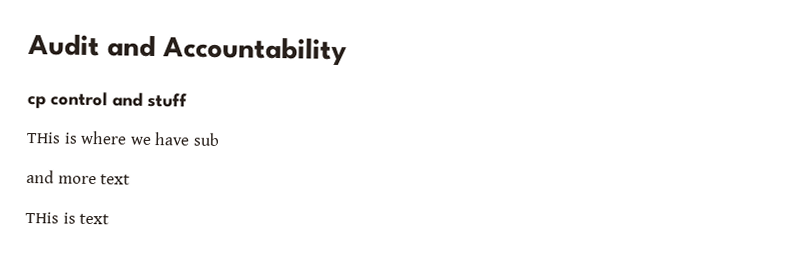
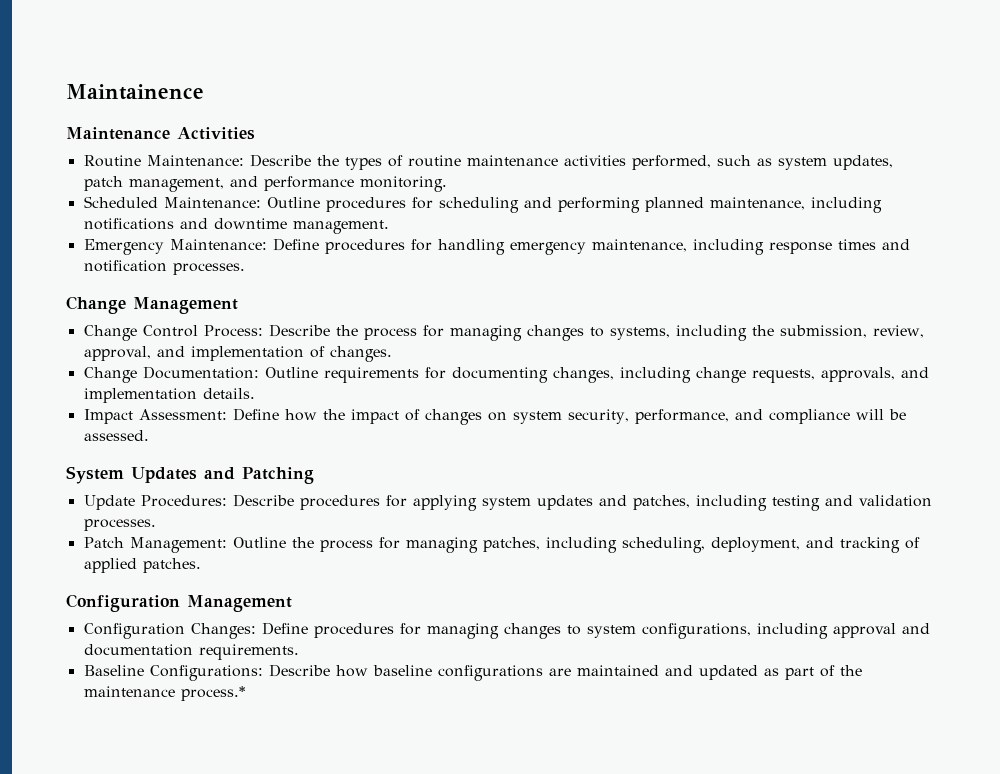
[27,33,347,67] [27,91,187,109] [26,130,220,147] [26,169,131,185] [25,211,110,225] Audit and Accountability // cp control and stuff // THis is where we have sub // and more text // THis is text -> [66,84,204,100] [66,127,255,140] [83,154,893,170] [83,176,447,192] [83,196,882,213] [83,218,389,234] [83,238,910,255] [83,260,245,275] [66,296,238,314] [83,324,924,341] [83,346,392,362] [83,366,929,383] [83,388,255,403] [83,408,906,425] [83,430,149,441] [66,466,314,484] [83,494,932,511] [83,519,156,531] [83,537,920,553] [83,558,201,573] [66,594,292,612] [83,622,930,639] [83,644,299,660] [83,664,862,681] [83,686,245,701] Maintainence // Maintenance Activities // Routine Maintenance: Describe the types of routine maintenance activities performed, such as system updates, patch management, and performance monitoring. // Scheduled Maintenance: Outline procedures for scheduling and performing planned maintenance, including notifications and downtime management. // Emergency Maintenance: Define procedures for handling emergency maintenance, including response times and notification processes. // Change Management // Change Control Process: Describe the process for managing changes to systems, including the submission, review, approval, and implementation of changes. // Change Documentation: Outline requirements for documenting changes, including change requests, approvals, and implementation details. // Impact Assessment: Define how the impact of changes on system security, performance, and compliance will be assessed. // System Updates and Patching // Update Procedures: Describe procedures for applying system updates and patches, including testing and validation processes. // Patch Management: Outline the process for managing patches, including scheduling, deployment, and tracking of applied patches. // Configuration Management // Configuration Changes: Define procedures for managing changes to system configurations, including approval and documentation requirements. // Baseline Configurations: Describe how baseline configurations are maintained and updated as part of the maintenance process.*

